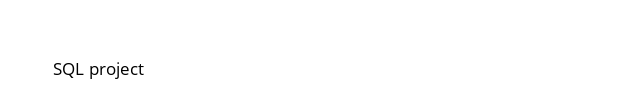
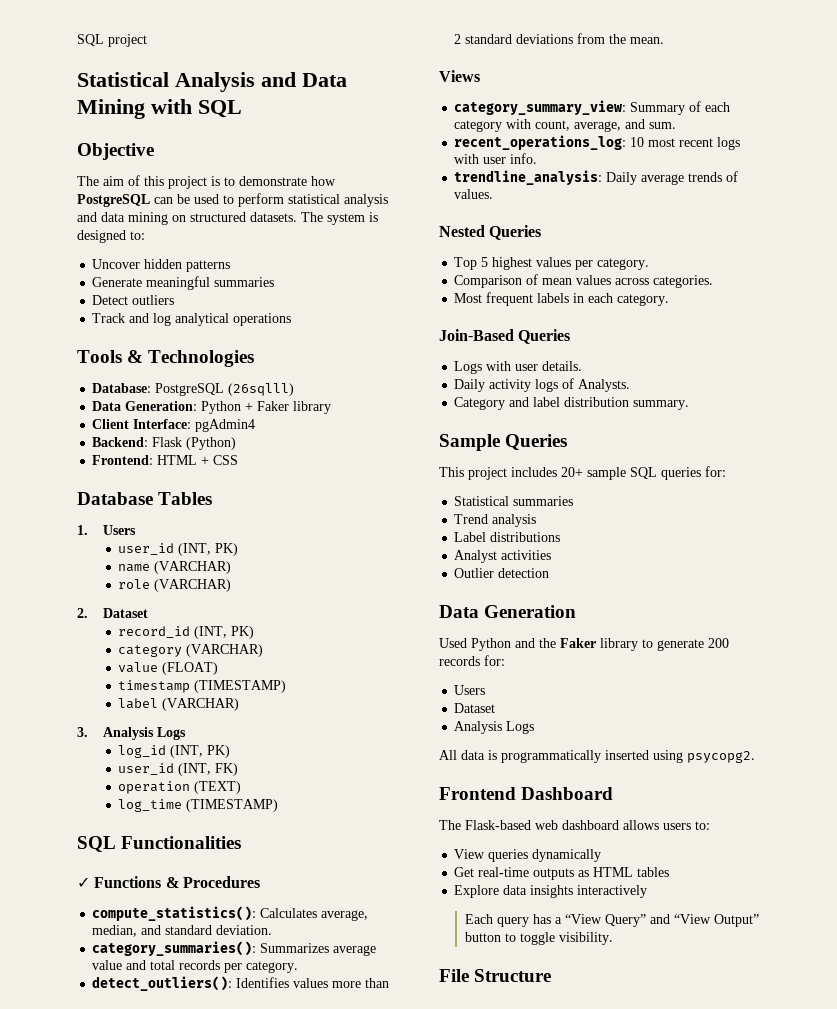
(144, 70) none -> [77,72,347,92] [77,99,242,119] [77,143,154,160] [77,175,336,189] [77,193,388,207] [77,212,378,225] [77,230,145,243] [92,259,231,272] [92,276,275,290] [92,295,175,305] [92,313,292,326] [77,350,255,367] [92,383,295,396] [92,401,332,414] [92,419,256,432] [92,437,237,450] [92,455,239,465] [77,492,213,505] [77,525,136,535] [118,543,239,556] [118,561,232,574] [118,579,232,592] [77,608,148,618] [118,626,255,639] [118,644,264,657] [118,662,219,675] [118,680,287,693] [118,698,240,711] [77,727,186,740] [118,745,231,758] [118,763,239,776] [118,781,242,794] [118,799,279,812] [77,836,242,852] [77,876,260,888] [92,906,369,921] [92,925,273,937] [92,941,377,956] [92,960,299,973] [92,976,390,991] [454,33,665,44] [439,70,480,82] [454,100,731,115] [454,119,677,132] [454,135,741,150] [454,153,538,164] [454,170,739,185] [454,189,494,199] [439,225,542,240] [454,257,650,270] [454,274,714,288] [454,292,670,306] [439,329,571,344] [454,361,583,374] [454,378,631,392] [454,397,690,410] [439,434,568,451] [439,466,726,480] [454,496,574,506] [454,514,537,527] [454,532,561,542] [454,550,552,563] [454,568,550,578] [439,605,577,618] [439,638,729,651] [439,655,505,666] [454,685,486,695] [454,703,496,713] [454,721,535,734] [439,750,755,763] [439,787,614,800] [439,820,710,830] [454,849,602,862] [454,867,670,880] [454,885,648,898] [464,914,759,927] [464,932,613,945] [439,969,552,982] // Statistical Analysis and Data Mining with SQL // Objective // The aim of this project is to demonstrate how PostgreSQL can be used to perform statistical analysis and data mining on structured datasets. The system is designed to: // Uncover hidden patterns // Generate meaningful summaries // Detect outliers // Track and log analytical operations // Tools & Technologies // Database: PostgreSQL (26sqlll) // Data Generation: Python + Faker library // Client Interface: pgAdmin4 // Backend: Flask (Python) // Frontend: HTML + CSS // Database Tables // 1. Users // user_id (INT, PK) // name (VARCHAR) // role (VARCHAR) // 2. Dataset // record_id (INT, PK) // category (VARCHAR) // value (FLOAT) // timestamp (TIMESTAMP) // label (VARCHAR) // 3. Analysis Logs // log_id (INT, PK) // user_id (INT, FK) // operation (TEXT) // log_time (TIMESTAMP) // SQL Functionalities // ✓ Functions & Procedures // compute_statistics(): Calculates average, median, and standard deviation. // category_summaries(): Summarizes average value and total records per category. // detect_outliers(): Identifies values more than 2 standard deviations from the mean. // Views // category_summary_view: Summary of each category with count, average, and sum. // recent_operations_log: 10 most recent logs with user info. // trendline_analysis: Daily average trends of values. // Nested Queries // Top 5 highest values per category. // Comparison of mean values across categories. // Most frequent labels in each category. // Join-Based Queries // Logs with user details. // Daily activity logs of Analysts. // Category and label distribution summary. // Sample Queries // This project includes 20+ sample SQL queries for: // Statistical summaries // Trend analysis // Label distributions // Analyst activities // Outlier detection // Data Generation // Used Python and the Faker library to generate 200 records for: // Users // Dataset // Analysis Logs // All data is programmatically inserted using psycopg2. // Frontend Dashboard // The Flask-based web dashboard allows users to: // View queries dynamically // Get real-time outputs as HTML tables // Explore data insights interactively // Each query has a “View Query” and “View Output” button to toggle visibility. // File Structure

